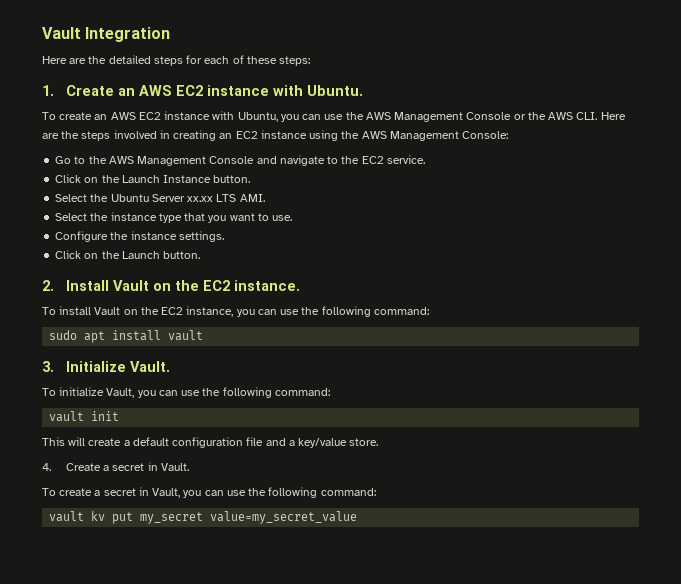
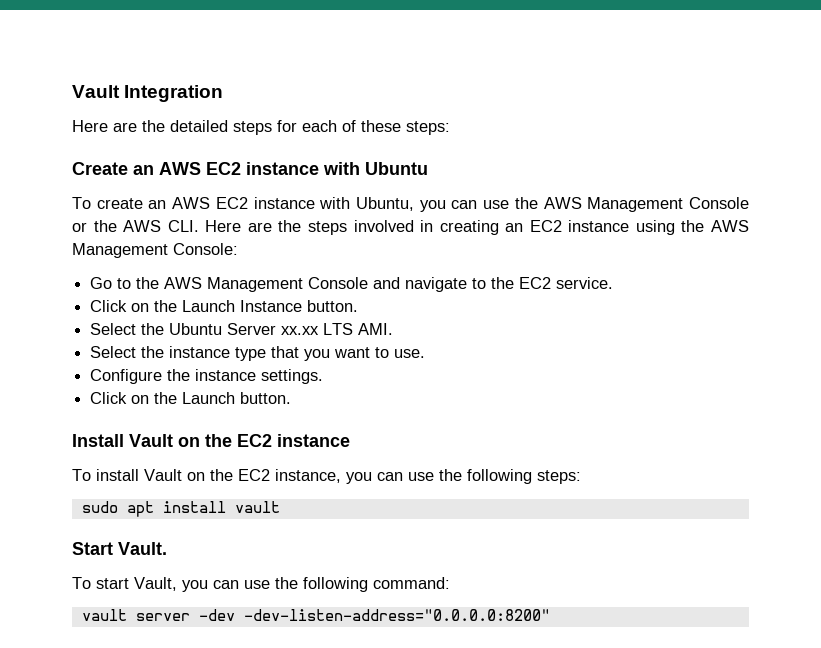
[42,85,54,96] 1. -> (450, 128) none
[306,85,363,96] Ubuntu. -> [365,162,428,175] Ubuntu
[42,280,54,291] 2. -> (292, 398) none
[233,280,300,291] instance. -> [277,434,350,447] instance
[373,307,429,315] command: -> [537,470,581,484] steps:
[42,361,170,372] [42,387,330,398] [49,411,120,422] [42,437,379,448] [42,462,189,471] [42,487,376,498] [49,511,358,524] 3. Initialize Vault. // To initialize Vault, you can use the following command: // vault init // This will create a default configuration file and a key/value store. // 4. Create a secret in Vault. // To create a secret in Vault, you can use the following command: // vault kv put my_secret value=my_secret_value -> [72,542,167,555] [72,577,450,592] [81,609,550,621] Start Vault. // To start Vault, you can use the following command: // vault server -dev -dev-listen-address="0.0.0.0:8200"

